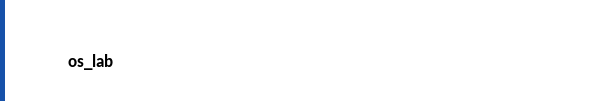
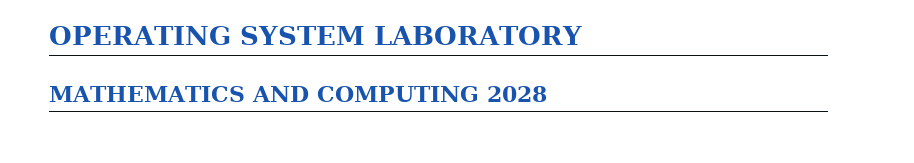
[68,54,113,70] os_lab -> [49,26,582,45] [49,86,547,102] OPERATING SYSTEM LABORATORY // MATHEMATICS AND COMPUTING 2028

